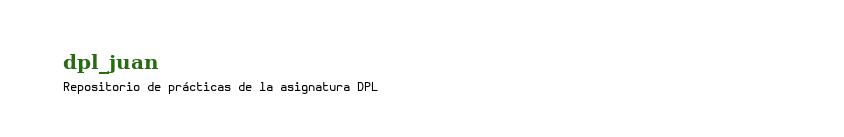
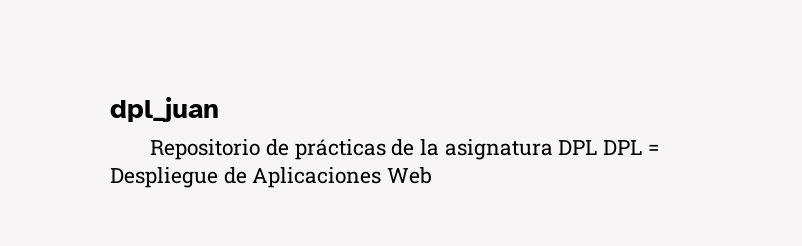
(378, 86) none -> [603,140,660,155] [110,167,433,188] DPL = Despliegue de Aplicaciones Web

